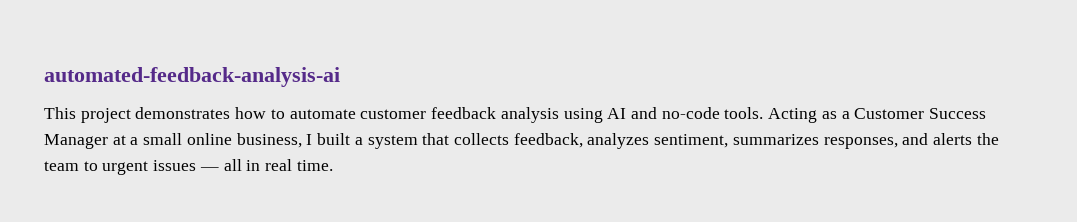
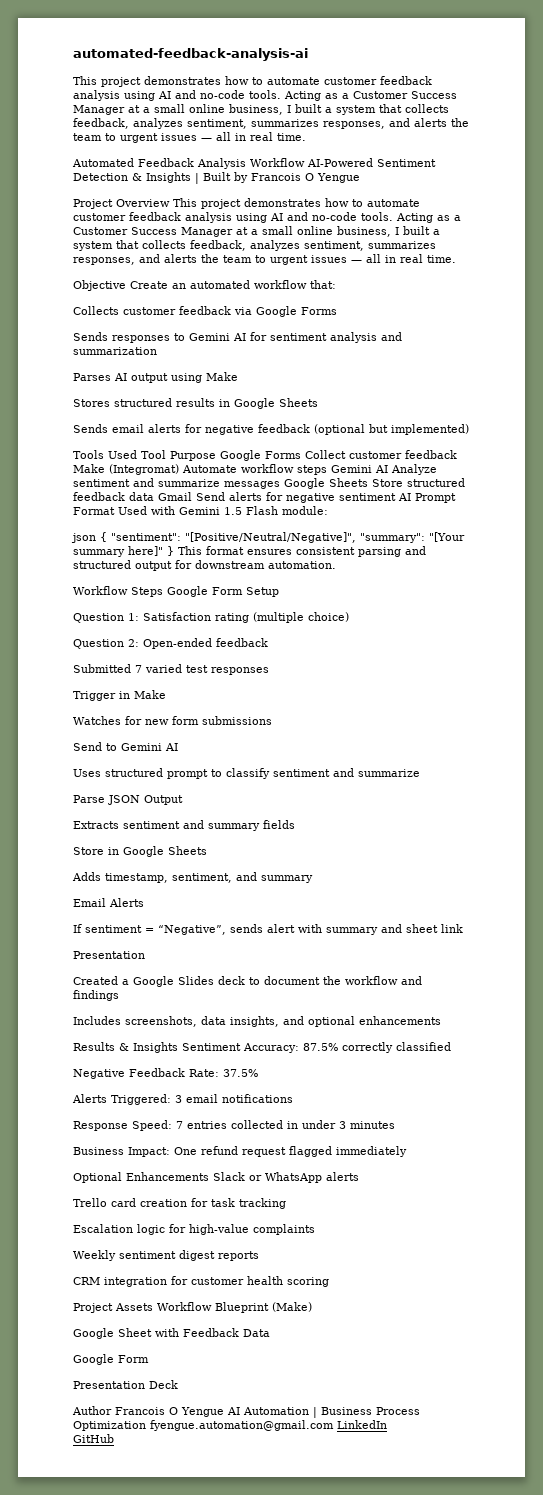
(333, 165) none -> [72,158,436,169] [73,172,360,184] [73,198,420,209] [73,212,461,223] [73,226,440,237] [73,240,436,251] [73,254,456,265] [73,280,336,291] [73,306,337,317] [73,332,402,343] [73,347,157,355] [73,372,238,383] [73,398,318,409] [73,424,469,435] [73,450,457,461] [73,464,437,475] [73,478,465,489] [73,492,456,503] [73,506,328,515] [71,532,465,543] [73,546,426,557] [73,560,336,571] [73,586,279,597] [73,612,349,623] [73,638,268,649] [73,664,269,675] [73,690,166,701] [73,716,272,725] [73,742,178,751] [73,768,420,779] [73,795,183,805] [73,820,295,831] [73,846,207,857] [72,872,313,883] [73,898,144,907] [73,924,463,935] [73,951,145,959] [73,976,422,987] [73,990,119,1001] [73,1016,441,1027] [73,1042,451,1053] [73,1068,258,1079] [72,1094,293,1105] [73,1120,395,1131] [73,1146,407,1157] [73,1172,359,1183] [73,1198,286,1209] [73,1224,315,1235] [73,1250,259,1261] [73,1276,329,1287] [73,1302,312,1313] [73,1328,270,1339] [73,1354,149,1365] [73,1380,178,1389] [72,1406,420,1418] [73,1420,387,1431] [73,1434,114,1443] // Automated Feedback Analysis Workflow AI-Powered Sentiment Detection & Insights | Built by Francois O Yengue // Project Overview This project demonstrates how to automate customer feedback analysis using AI and no-code tools. Acting as a Customer Success Manager at a small online business, I built a system that collects feedback, analyzes sentiment, summarizes responses, and alerts the team to urgent issues — all in real time. // Objective Create an automated workflow that: // Collects customer feedback via Google Forms // Sends responses to Gemini AI for sentiment analysis and summarization // Parses AI output using Make // Stores structured results in Google Sheets // Sends email alerts for negative feedback (optional but implemented) // Tools Used Tool Purpose Google Forms Collect customer feedback Make (Integromat) Automate workflow steps Gemini AI Analyze sentiment and summarize messages Google Sheets Store structured feedback data Gmail Send alerts for negative sentiment AI Prompt Format Used with Gemini 1.5 Flash module: // json { "sentiment": "[Positive/Neutral/Negative]", "summary": "[Your summary here]" } This format ensures consistent parsing and structured output for downstream automation. // Workflow Steps Google Form Setup // Question 1: Satisfaction rating (multiple choice) // Question 2: Open-ended feedback // Submitted 7 varied test responses // Trigger in Make // Watches for new form submissions // Send to Gemini AI // Uses structured prompt to classify sentiment and summarize // Parse JSON Output // Extracts sentiment and summary fields // Store in Google Sheets // Adds timestamp, sentiment, and summary // Email Alerts // If sentiment = “Negative”, sends alert with summary and sheet link // Presentation // Created a Google Slides deck to document the workflow and findings // Includes screenshots, data insights, and optional enhancements // Results & Insights Sentiment Accuracy: 87.5% correctly classified // Negative Feedback Rate: 37.5% // Alerts Triggered: 3 email notifications // Response Speed: 7 entries collected in under 3 minutes // Business Impact: One refund request flagged immediately // Optional Enhancements Slack or WhatsApp alerts // Trello card creation for task tracking // Escalation logic for high-value complaints // Weekly sentiment digest reports // CRM integration for customer health scoring // Project Assets Workflow Blueprint (Make) // Google Sheet with Feedback Data // Google Form // Presentation Deck // Author Francois O Yengue AI Automation | Business Process Optimization fyengue.automation@gmail.com LinkedIn // GitHub

